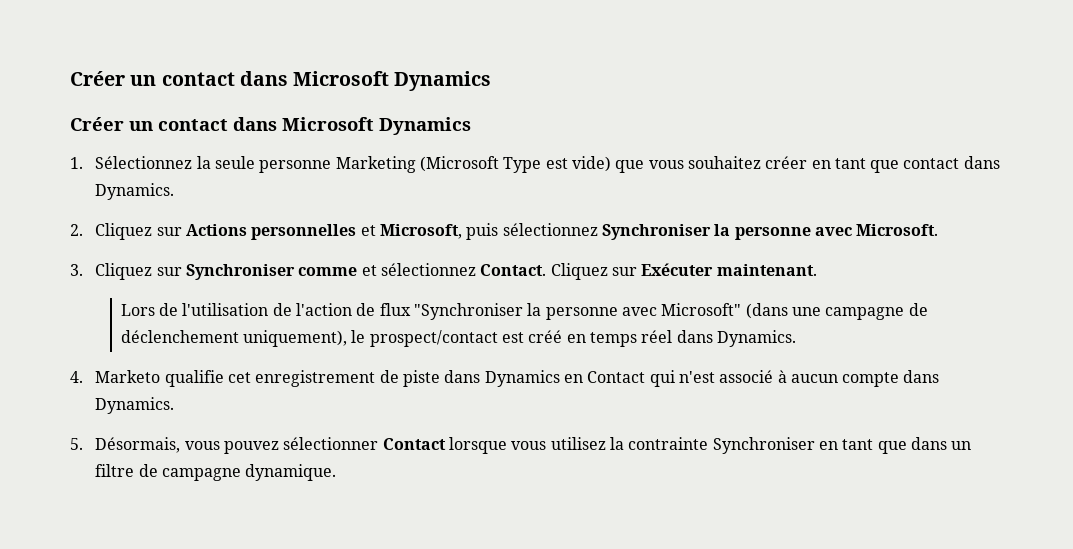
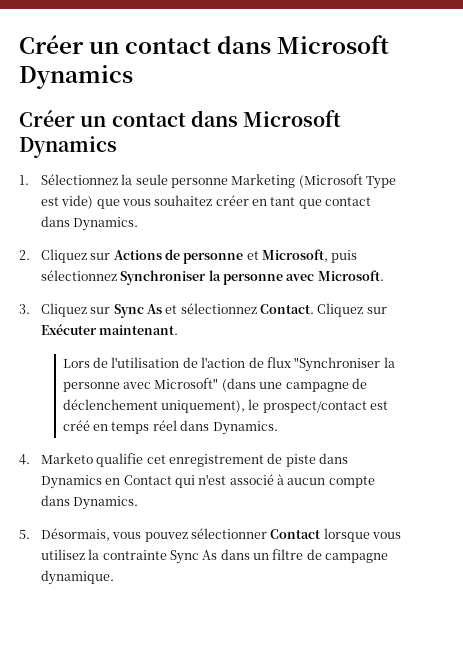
[251,224,357,240] personnelles -> [164,249,244,264] de personne
[186,264,358,280] Synchroniser comme -> [113,304,162,318] Sync As
[712,437,907,454] Synchroniser en tant que -> [169,550,218,564] Sync As

